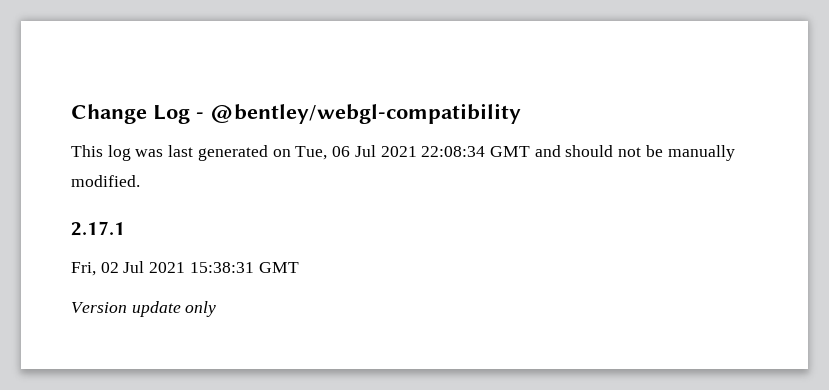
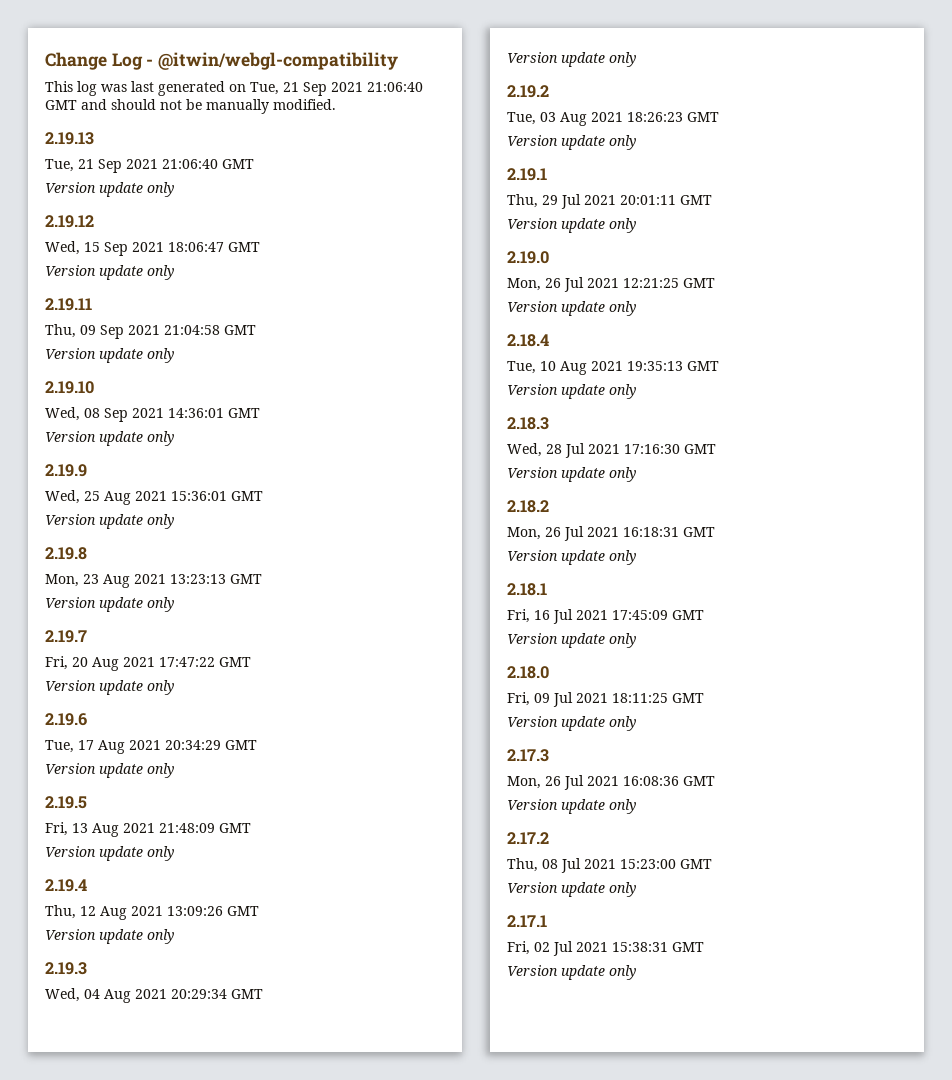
[210,103,521,124] @bentley/webgl-compatibility -> [158,52,399,70] @itwin/webgl-compatibility
[332,145,486,157] 06 Jul 2021 22:08:34 -> [283,82,423,96] 21 Sep 2021 21:06:40
(140, 181) none -> [45,132,94,145] [45,159,254,173] [45,182,174,197] [45,215,94,228] [45,241,260,256] [45,265,174,280] [45,298,92,311] [45,324,256,339] [45,348,174,363] [45,381,94,394] [45,407,260,422] [45,431,174,446] [45,464,87,477] [45,490,263,505] [45,514,174,529] [45,547,87,560] [45,574,262,588] [45,597,174,612] [45,630,87,643] [45,656,251,671] [45,680,174,695] [45,713,87,726] [45,740,257,754] [45,763,174,778] [45,796,87,809] [45,822,251,837] [45,846,174,861] [45,879,87,892] [45,905,259,920] [45,929,174,944] [45,962,87,975] [45,988,263,1003] [507,52,636,67] [507,85,549,98] [507,112,719,126] [507,135,636,150] [507,168,547,181] [507,194,712,209] [507,218,636,233] [507,251,549,264] [507,277,715,292] [507,301,636,316] [507,334,549,347] [507,361,719,375] [507,384,636,399] [507,417,549,430] [507,443,716,458] [507,467,636,482] [507,500,549,513] [507,526,715,541] [507,550,636,565] [507,583,547,596] [507,609,704,624] [507,633,636,648] [507,666,549,679] [507,692,704,707] [507,716,636,731] [507,749,549,762] [507,775,715,790] [507,799,636,814] [507,832,549,844] [507,858,712,873] [507,882,636,897] // 2.19.13 // Tue, 21 Sep 2021 21:06:40 GMT // Version update only // 2.19.12 // Wed, 15 Sep 2021 18:06:47 GMT // Version update only // 2.19.11 // Thu, 09 Sep 2021 21:04:58 GMT // Version update only // 2.19.10 // Wed, 08 Sep 2021 14:36:01 GMT // Version update only // 2.19.9 // Wed, 25 Aug 2021 15:36:01 GMT // Version update only // 2.19.8 // Mon, 23 Aug 2021 13:23:13 GMT // Version update only // 2.19.7 // Fri, 20 Aug 2021 17:47:22 GMT // Version update only // 2.19.6 // Tue, 17 Aug 2021 20:34:29 GMT // Version update only // 2.19.5 // Fri, 13 Aug 2021 21:48:09 GMT // Version update only // 2.19.4 // Thu, 12 Aug 2021 13:09:26 GMT // Version update only // 2.19.3 // Wed, 04 Aug 2021 20:29:34 GMT // Version update only // 2.19.2 // Tue, 03 Aug 2021 18:26:23 GMT // Version update only // 2.19.1 // Thu, 29 Jul 2021 20:01:11 GMT // Version update only // 2.19.0 // Mon, 26 Jul 2021 12:21:25 GMT // Version update only // 2.18.4 // Tue, 10 Aug 2021 19:35:13 GMT // Version update only // 2.18.3 // Wed, 28 Jul 2021 17:16:30 GMT // Version update only // 2.18.2 // Mon, 26 Jul 2021 16:18:31 GMT // Version update only // 2.18.1 // Fri, 16 Jul 2021 17:45:09 GMT // Version update only // 2.18.0 // Fri, 09 Jul 2021 18:11:25 GMT // Version update only // 2.17.3 // Mon, 26 Jul 2021 16:08:36 GMT // Version update only // 2.17.2 // Thu, 08 Jul 2021 15:23:00 GMT // Version update only

